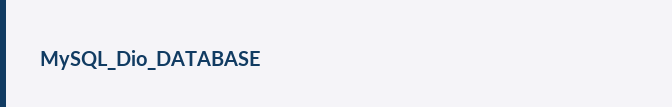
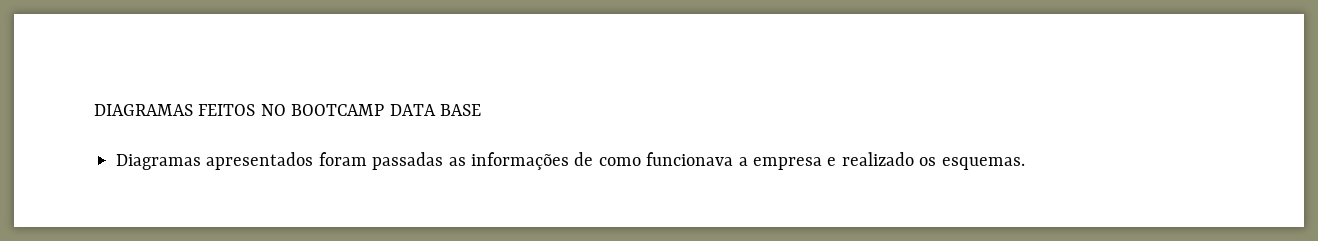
[40,50,261,70] MySQL_Dio_DATABASE -> [94,104,481,116] [116,152,1025,170] DIAGRAMAS FEITOS NO BOOTCAMP DATA BASE // Diagramas apresentados foram passadas as informações de como funcionava a empresa e realizado os esquemas.

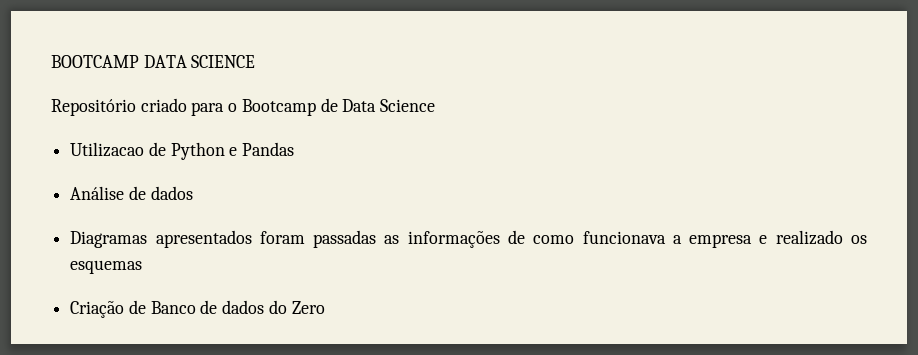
[94,104,481,116] DIAGRAMAS FEITOS NO BOOTCAMP DATA BASE -> [51,55,256,68] [51,98,436,116] [70,142,295,160] [70,186,193,200] BOOTCAMP DATA SCIENCE // Repositório criado para o Bootcamp de Data Science // Utilizacao de Python e Pandas // Análise de dados
[941,157,1025,170] esquemas. -> [70,260,143,274] [70,300,325,318] esquemas // Criação de Banco de dados do Zero

